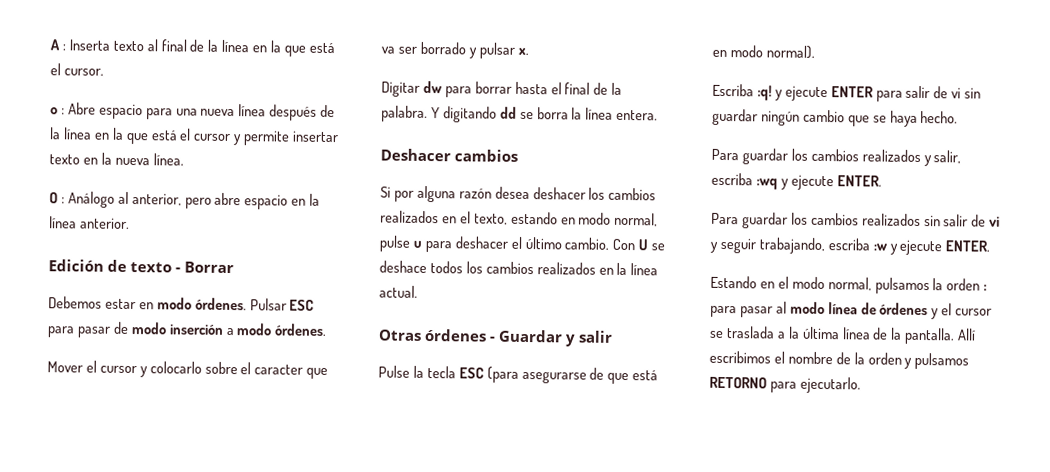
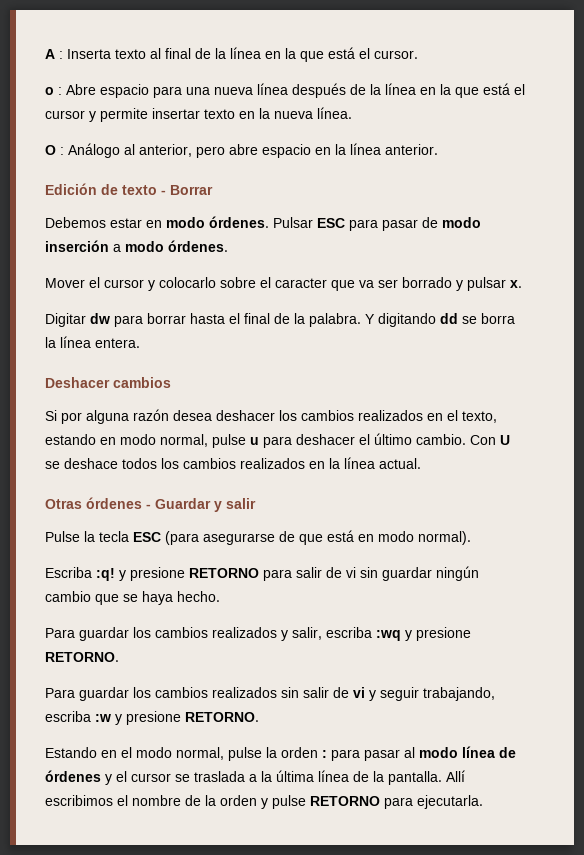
[784,85,873,102] ejecute ENTER -> [130,567,259,581] presione RETORNO
[790,174,882,191] ejecute ENTER. -> [416,627,471,641] [45,652,119,662] presione RETORNO.
[899,239,991,256] ejecute ENTER. -> [126,711,259,725] presione RETORNO.
[874,277,930,295] pulsamos -> [228,747,262,761] pulse
[914,352,970,370] [709,376,861,394] pulsamos RETORNO para ejecutarlo. -> [272,795,483,809] pulse RETORNO para ejecutarla.

